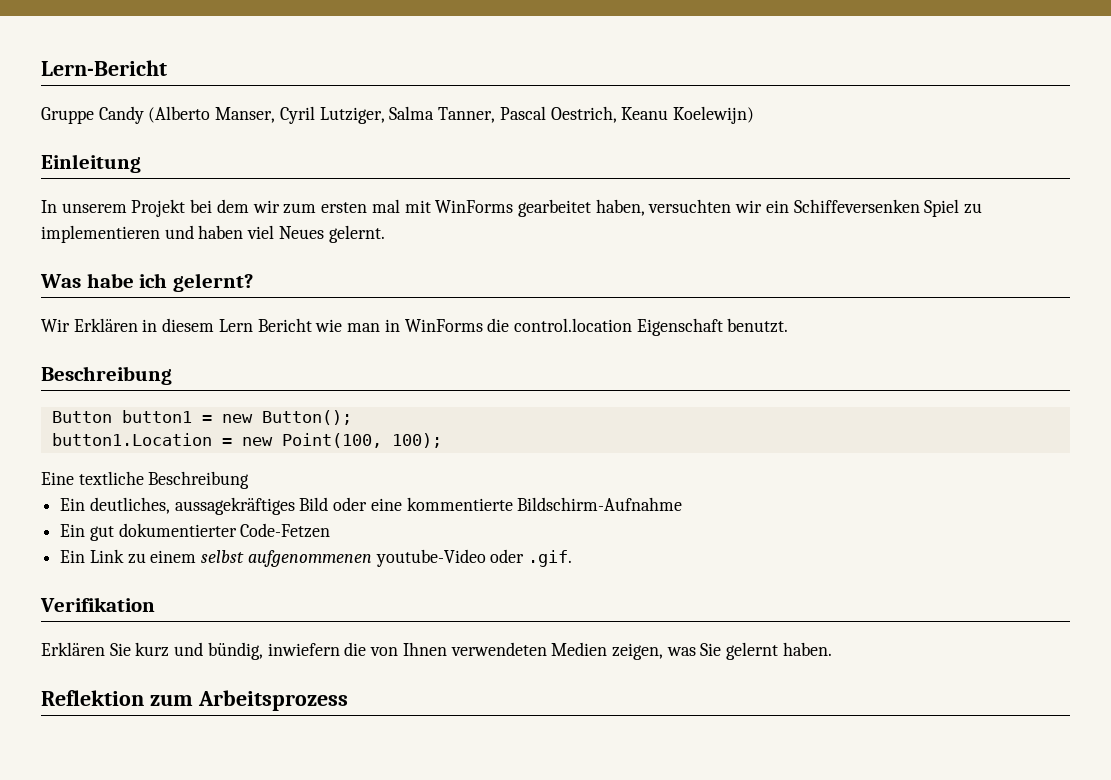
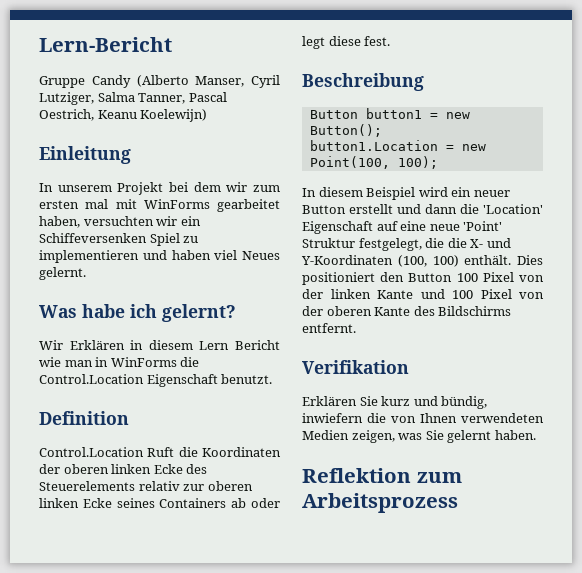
[513,318,632,332] control.location -> [39,374,144,384] Control.Location
(789, 325) none -> [39,411,129,425] [39,447,281,457] [39,464,208,474] [39,481,253,491] [39,498,280,508] [302,36,391,49] // Definition // Control.Location Ruft die Koordinaten der oberen linken Ecke des Steuerelements relativ zur oberen linken Ecke seines Containers ab oder legt diese fest.
[41,471,250,489] [60,497,683,515] [60,523,331,541] [60,549,573,567] Eine textliche Beschreibung // Ein deutliches, aussagekräftiges Bild oder eine kommentierte Bildschirm-Aufnahme // Ein gut dokumentierter Code-Fetzen // Ein Link zu einem selbst aufgenommenen youtube-Video oder .gif. -> [302,187,510,200] [302,204,543,214] [302,221,503,234] [302,238,511,251] [301,255,543,267] [302,272,544,285] [302,289,544,299] [302,306,512,316] [302,323,356,333] In diesem Beispiel wird ein neuer Button erstellt und dann die 'Location' Eigenschaft auf eine neue 'Point' Struktur festgelegt, die die X- und Y-Koordinaten (100, 100) enthält. Dies positioniert den Button 100 Pixel von der linken Kante und 100 Pixel von der oberen Kante des Bildschirms entfernt.

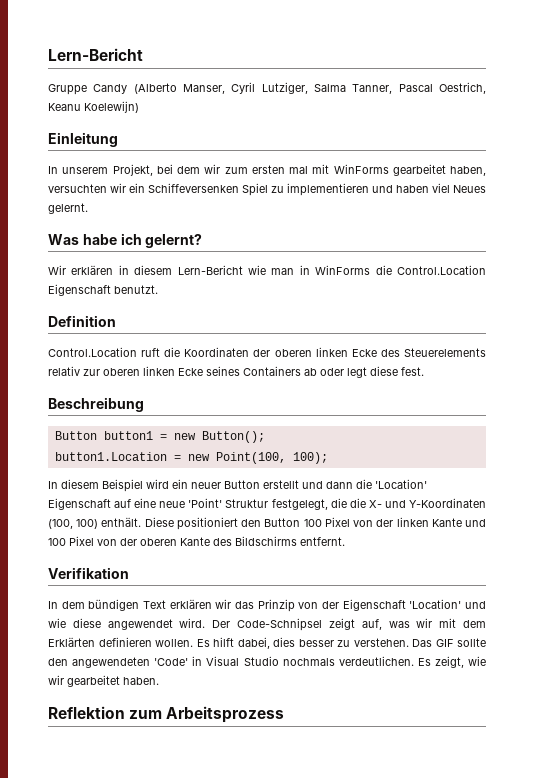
[117,182,164,195] Projekt -> [112,164,153,176] Projekt,
[69,340,125,350] Erklären -> [71,265,114,275] erklären
[199,340,280,350] Lern Bericht -> [177,265,243,275] Lern-Bericht
[147,447,175,457] Ruft -> [141,348,161,357] ruft
[517,255,543,265] Dies -> [144,517,174,527] Diese
[302,396,488,409] [302,413,544,423] [302,430,492,443] Erklären Sie kurz und bündig, inwiefern die von Ihnen verwendeten Medien zeigen, was Sie gelernt -> [48,599,487,612] [48,618,486,631] [48,637,486,649] [48,656,487,668] [48,675,120,687] In dem bündigen Text erklären wir das Prinzip von der Eigenschaft 'Location' und wie diese angewendet wird. Der Code-Schnipsel zeigt auf, was wir mit dem Erklärten definieren wollen. Es hilft dabei, dies besser zu verstehen. Das GIF sollte den angewendeten 'Code' in Visual Studio nochmals verdeutlichen. Es zeigt, wie wir gearbeitet

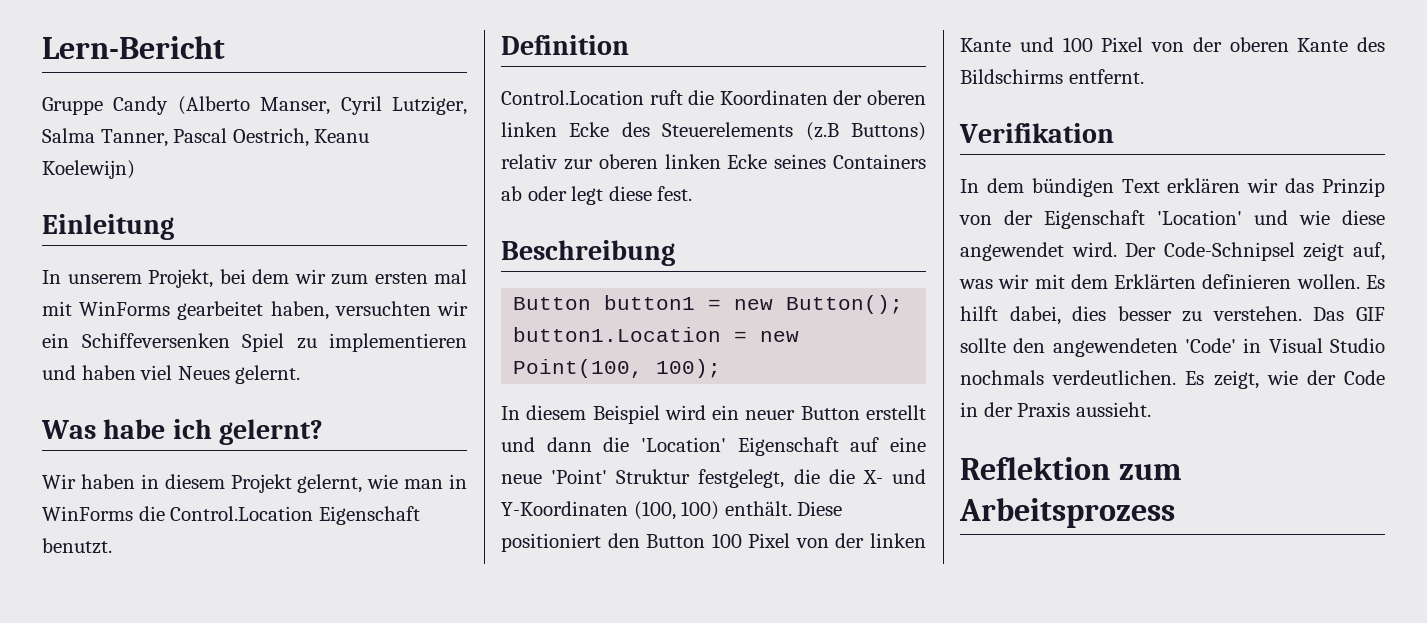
[71,265,114,275] erklären -> [80,474,135,489] haben
[177,265,243,275] Lern-Bericht -> [230,474,363,493] Projekt gelernt,
(486, 352) none -> [805,122,927,141] (z.B Buttons)
[48,675,159,687] wir gearbeitet haben. -> [1306,370,1385,385] [960,402,1151,417] der Code in der Praxis aussieht.

